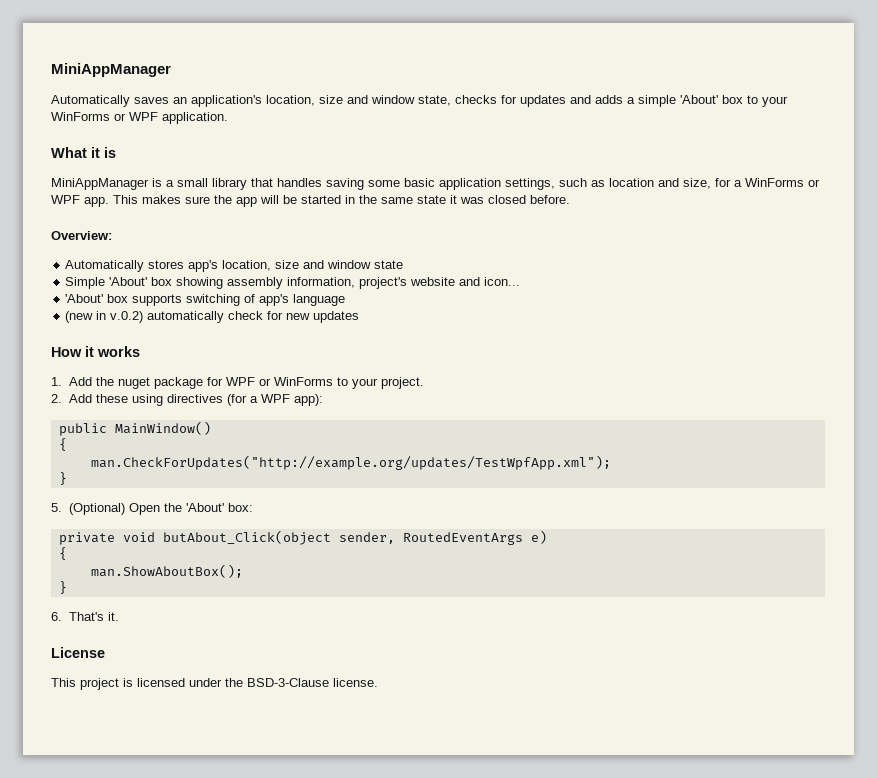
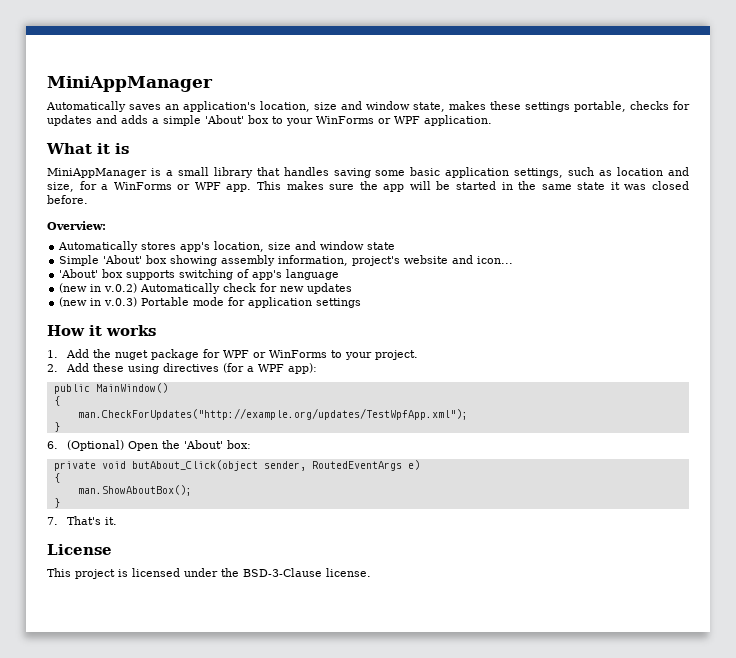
(451, 100) none -> [449,101,626,112] makes these settings portable,
[147,311,225,323] automatically -> [140,283,221,294] Automatically
(360, 317) none -> [59,297,362,308] // (new in v.0.3) Portable mode for application settings
[51,503,62,512] 5. -> [47,441,58,449] 6.
[51,612,62,621] 6. -> [47,517,58,525] 7.

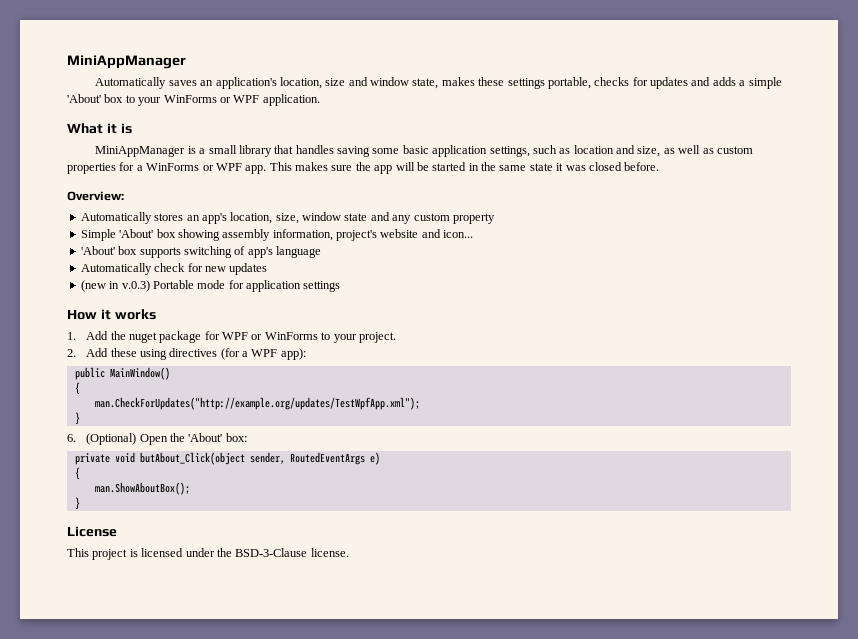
(74, 187) none -> [663,145,753,154] [67,163,116,174] as well as custom properties
(177, 246) none -> [186,215,200,221] an
[268,241,317,250] size and -> [275,213,299,224] size,
(396, 246) none -> [370,212,495,224] and any custom property
[59,283,138,293] (new in v.0.2) -> (321, 252) none
[47,516,118,525] // 7. That's it. -> (80, 503) none

